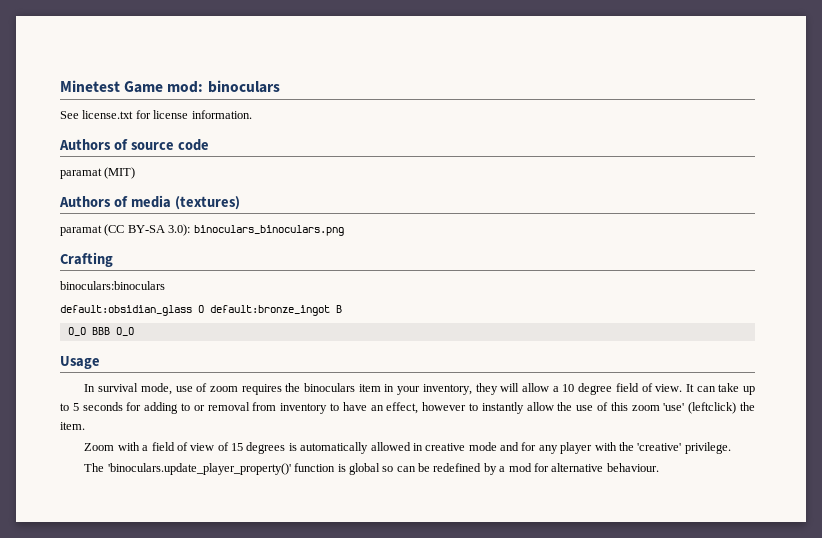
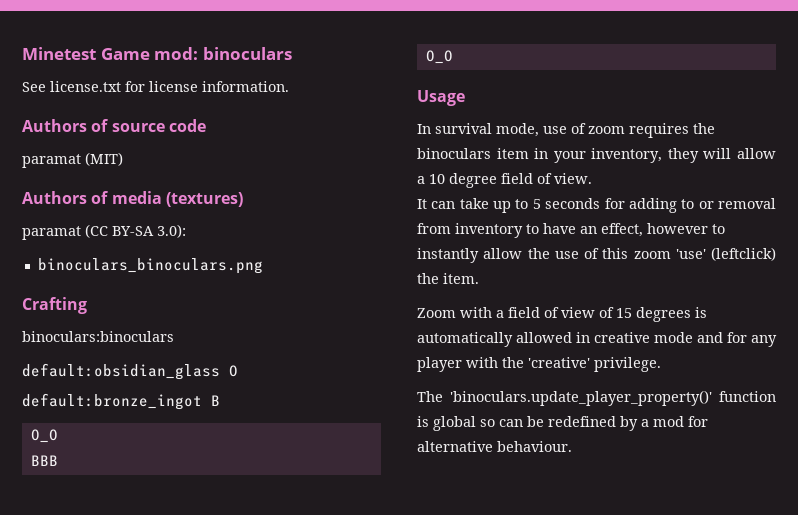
(191, 230) none -> (186, 231) //
(204, 309) none -> (238, 371) //
(86, 331) none -> (58, 436) //
(110, 331) none -> (58, 460) //
(683, 388) none -> (592, 178) //

